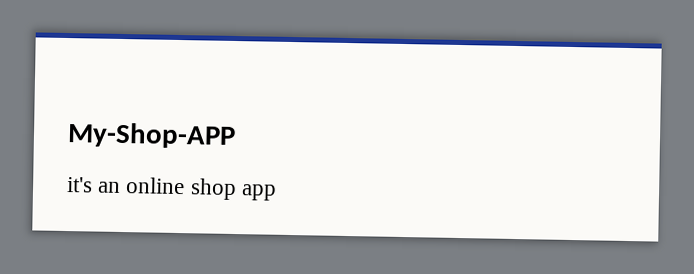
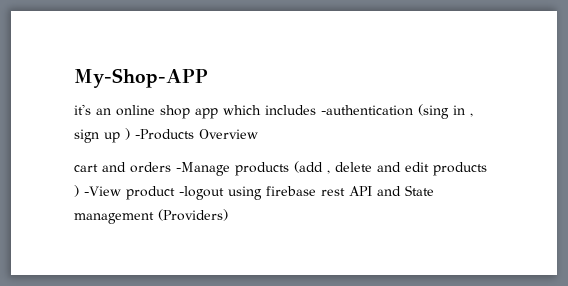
(277, 192) none -> [223,104,473,119] [74,128,258,143] [74,161,487,176] [74,185,434,200] [74,209,228,224] which includes -authentication (sing in , sign up ) -Products Overview // cart and orders -Manage products (add , delete and edit products ) -View product -logout using firebase rest API and State management (Providers)

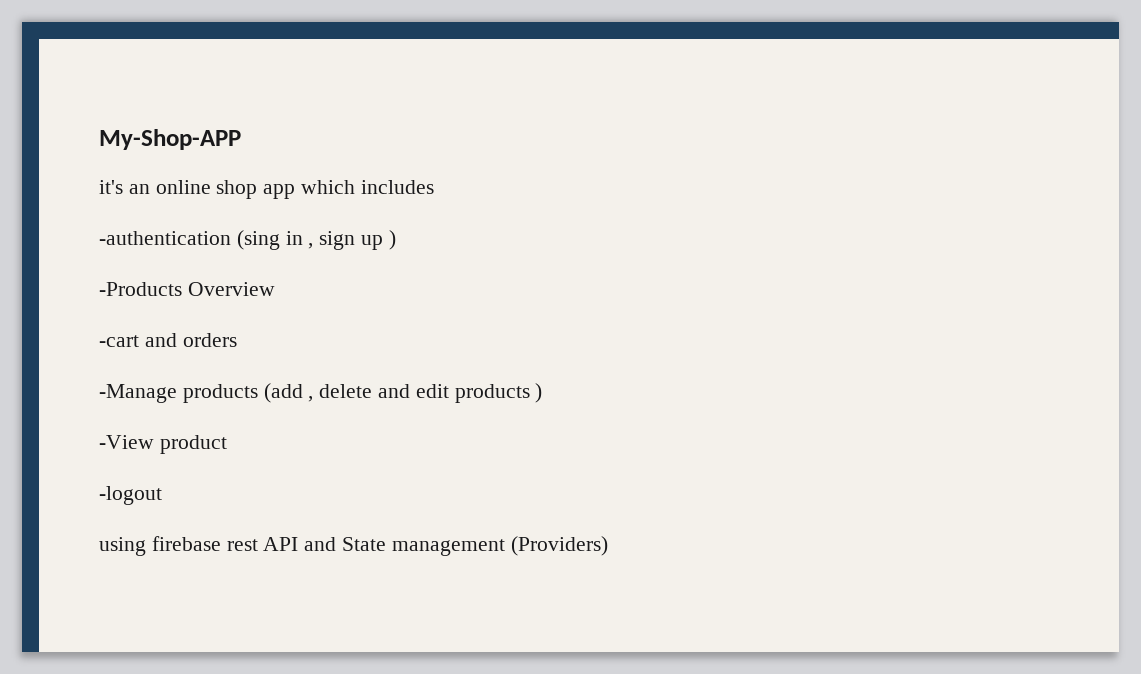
(316, 110) none -> (434, 187) //
(130, 134) none -> (396, 240) //
[74,164,98,172] cart -> [99,335,139,347] -cart
(171, 167) none -> (237, 340) //
(79, 191) none -> (543, 393) //
(175, 193) none -> (227, 444) //
(224, 193) none -> (162, 495) //

